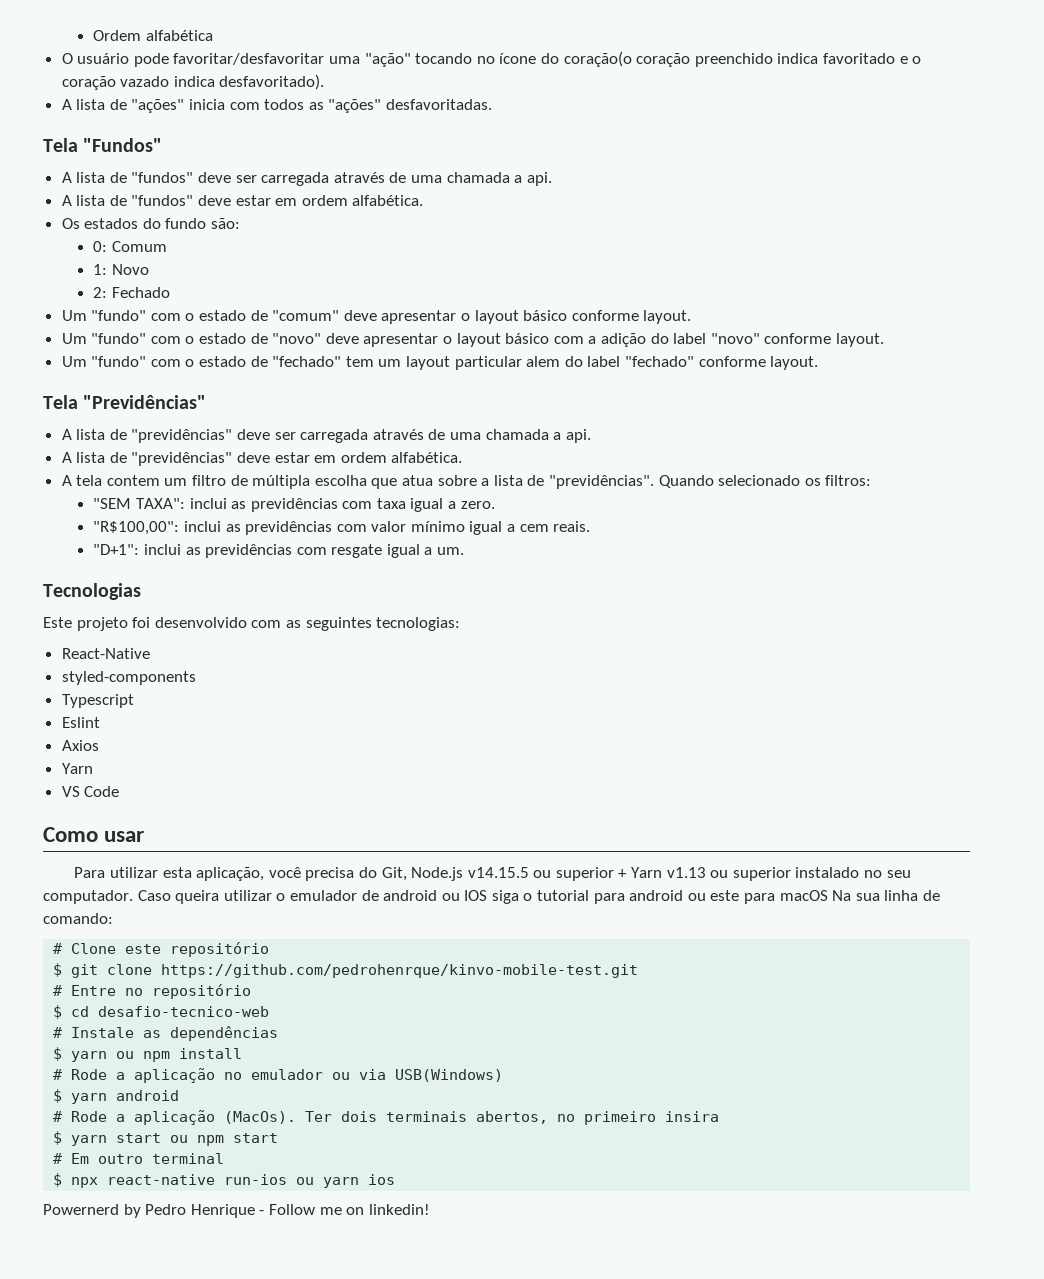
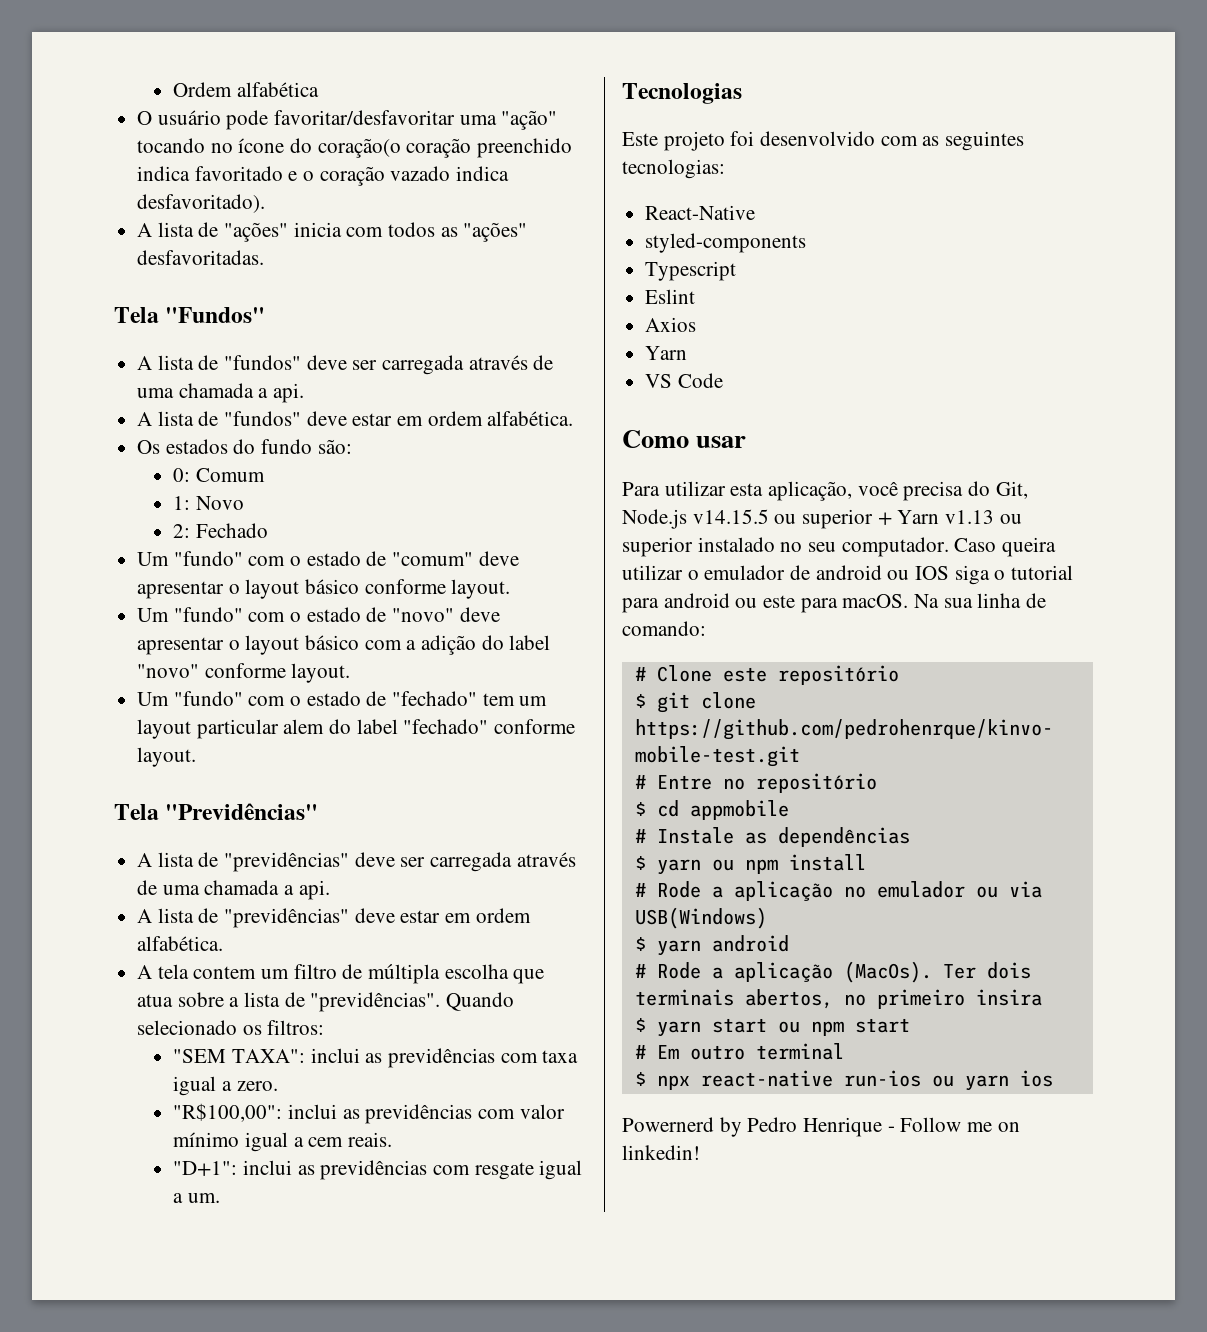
[779,890,828,901] macOS -> [842,594,909,608] macOS.
[98,1006,270,1017] desafio-tecnico-web -> [689,800,789,820] appmobile

